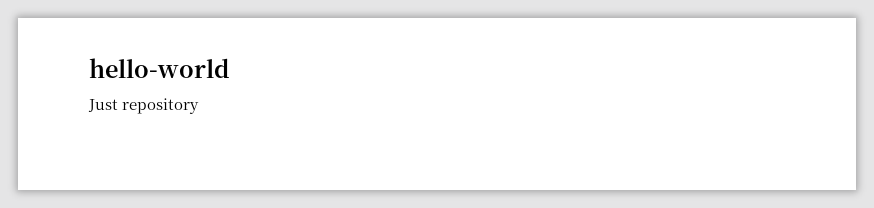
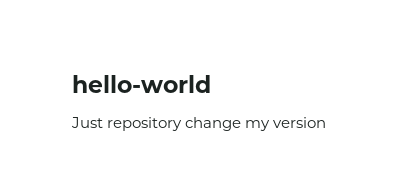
(200, 106) none -> [185,117,327,131] change my version

